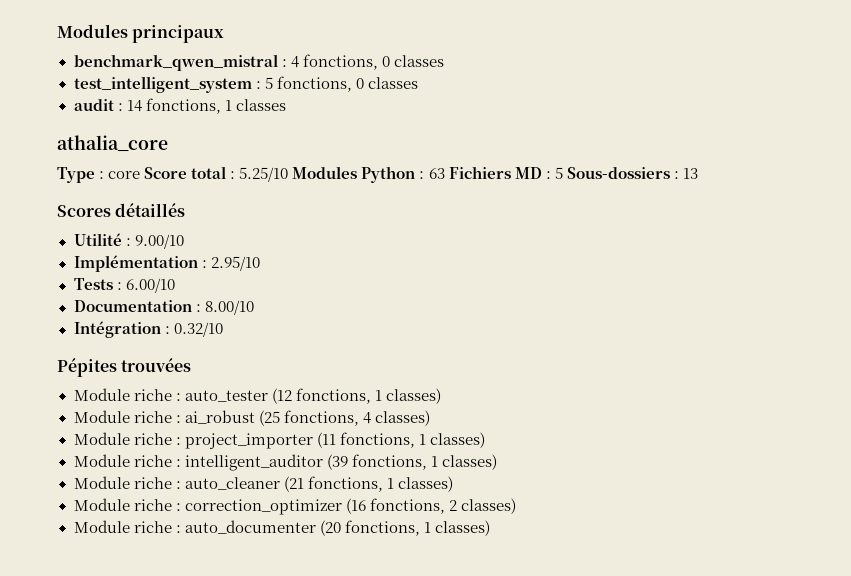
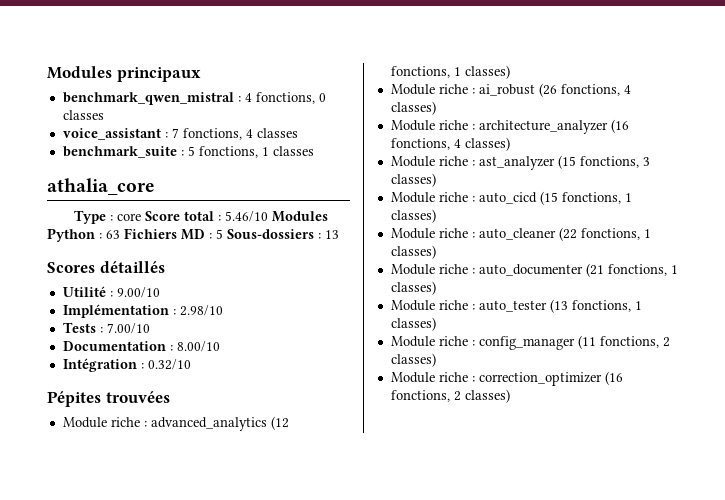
[73,76,418,93] [73,99,142,112] test_intelligent_system : 5 fonctions, 0 classes // audit : 14 -> [62,128,298,140] [62,146,195,158] voice_assistant : 7 fonctions, 4 classes // benchmark_suite : 5
[239,167,289,182] 5.25/10 -> [225,211,269,222] 5.46/10
[210,256,260,271] 2.95/10 -> [179,305,223,316] 2.98/10
[125,278,175,293] 6.00/10 -> [106,323,150,334] 7.00/10
[184,390,268,402] auto_tester -> [150,417,267,431] advanced_analytics
[258,410,430,426] [73,432,485,449] [73,454,348,471] (25 fonctions, 4 classes) // Module riche : project_importer (11 fonctions, 1 classes) // Module riche : intelligent_auditor (39 -> [538,83,631,97] [390,101,436,115] [390,119,629,134] [390,137,510,151] [390,155,650,170] [390,173,436,187] [390,191,558,205] (26 fonctions, 4 classes) // Module riche : architecture_analyzer (16 fonctions, 4 classes) // Module riche : ast_analyzer (15 fonctions, 3 classes) // Module riche : auto_cicd (15
[283,476,394,492] (21 fonctions, 1 -> [558,227,651,241] [390,245,436,259] [390,263,678,277] [390,281,436,295] [390,299,642,313] [390,317,436,331] [390,335,670,350] (22 fonctions, 1 classes) // Module riche : auto_documenter (21 fonctions, 1 classes) // Module riche : auto_tester (13 fonctions, 1 classes) // Module riche : config_manager (11 fonctions, 2
[73,520,490,536] // Module riche : auto_documenter (20 fonctions, 1 classes) -> (510, 396) none

